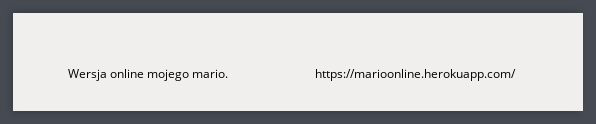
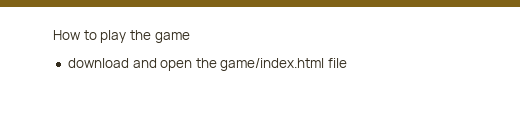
[68,69,516,81] Wersja online mojego mario. https://marioonline.herokuapp.com/ -> [53,30,190,43] [67,58,348,71] How to play the game // download and open the game/index.html file

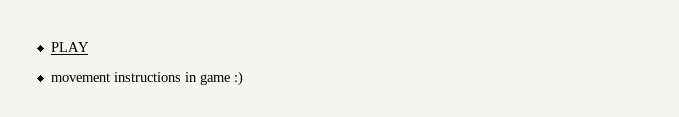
[53,30,190,43] [67,58,348,71] How to play the game // download and open the game/index.html file -> [50,42,89,52] [50,71,243,86] PLAY // movement instructions in game :)

